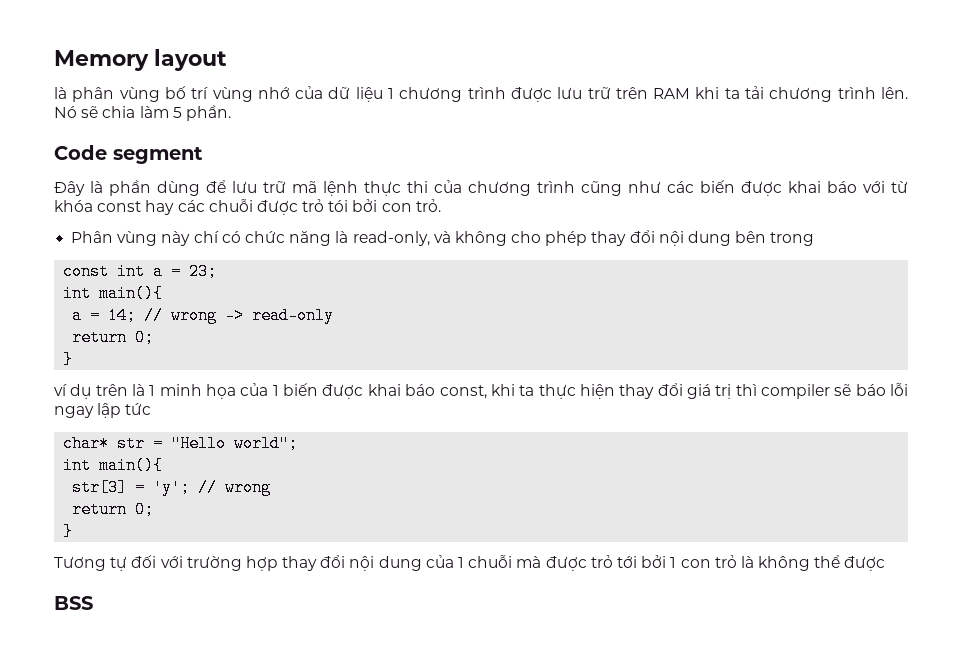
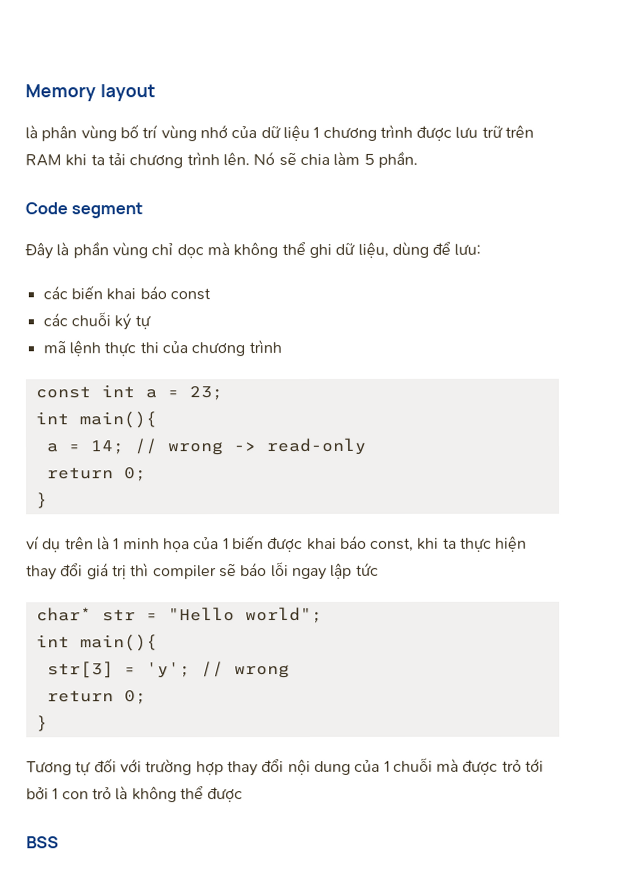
[157,180,286,196] dùng để lưu trữ -> [111,241,482,259] [42,285,211,301] [42,312,151,331] vùng chỉ dọc mà không thể ghi dữ liệu, dùng để lưu: // các biến khai báo const // các chuỗi ký tự //
[581,180,908,196] [54,199,441,215] [71,230,815,246] cũng như các biến được khai báo với từ khóa const hay các chuỗi được trỏ tói bởi con trỏ. // Phân vùng này chí có chức năng là read-only, và không cho phép thay đổi nội dung bên trong -> (282, 347) none

